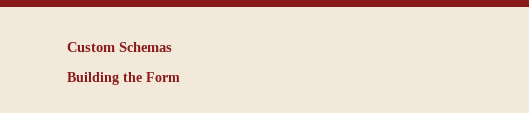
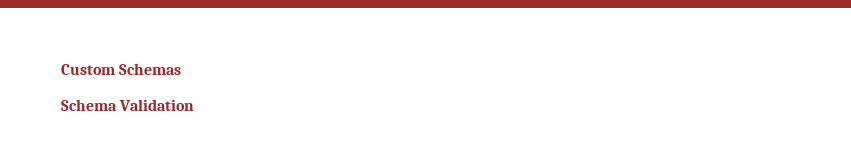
[67,72,180,85] Building the Form -> [61,99,195,111] Schema Validation

